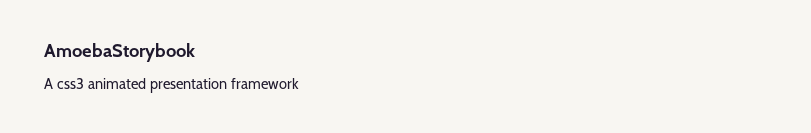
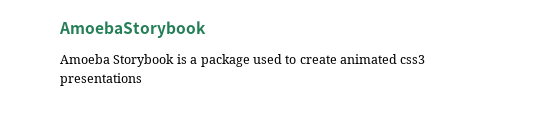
[44,78,299,93] A css3 animated presentation framework -> [60,54,426,67] [60,73,142,86] Amoeba Storybook is a package used to create animated css3 presentations

